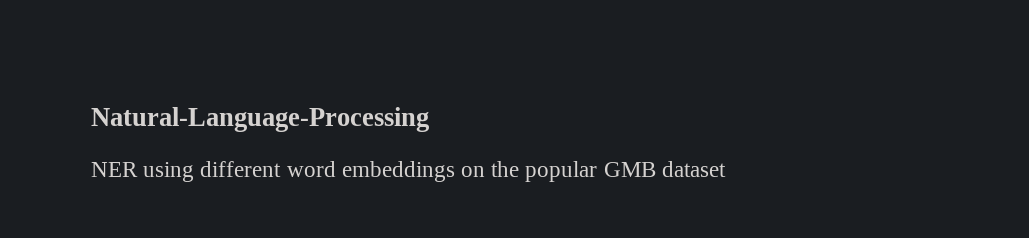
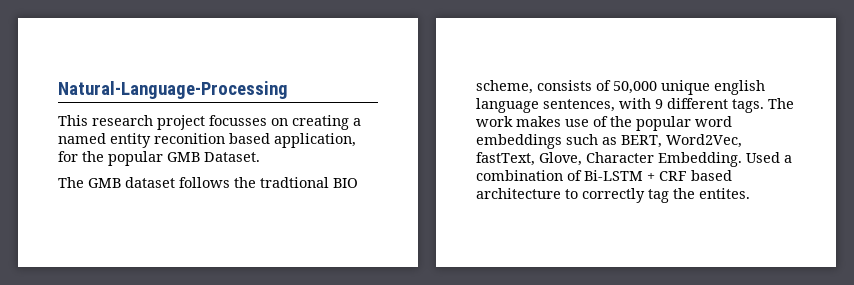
[91,161,726,182] NER using different word embeddings on the popular GMB dataset -> [58,115,361,130] [58,133,356,148] [58,151,260,166] [58,177,358,188] [476,80,765,95] [476,98,794,113] [476,116,732,131] [476,134,742,149] [476,152,792,167] [476,170,732,181] [476,188,750,203] This research project focusses on creating a named entity reconition based application, for the popular GMB Dataset. // The GMB dataset follows the tradtional BIO scheme, consists of 50,000 unique english language sentences, with 9 different tags. The work makes use of the popular word embeddings such as BERT, Word2Vec, fastText, Glove, Character Embedding. Used a combination of Bi-LSTM + CRF based architecture to correctly tag the entites.

